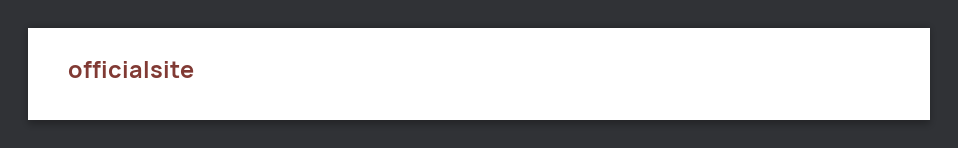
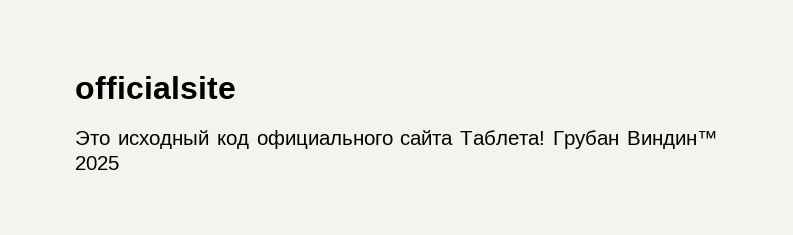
(194, 69) none -> [75,130,718,149] [75,156,119,170] // Это исходный код официального сайта Таблета! Грубан Виндин™ 2025

